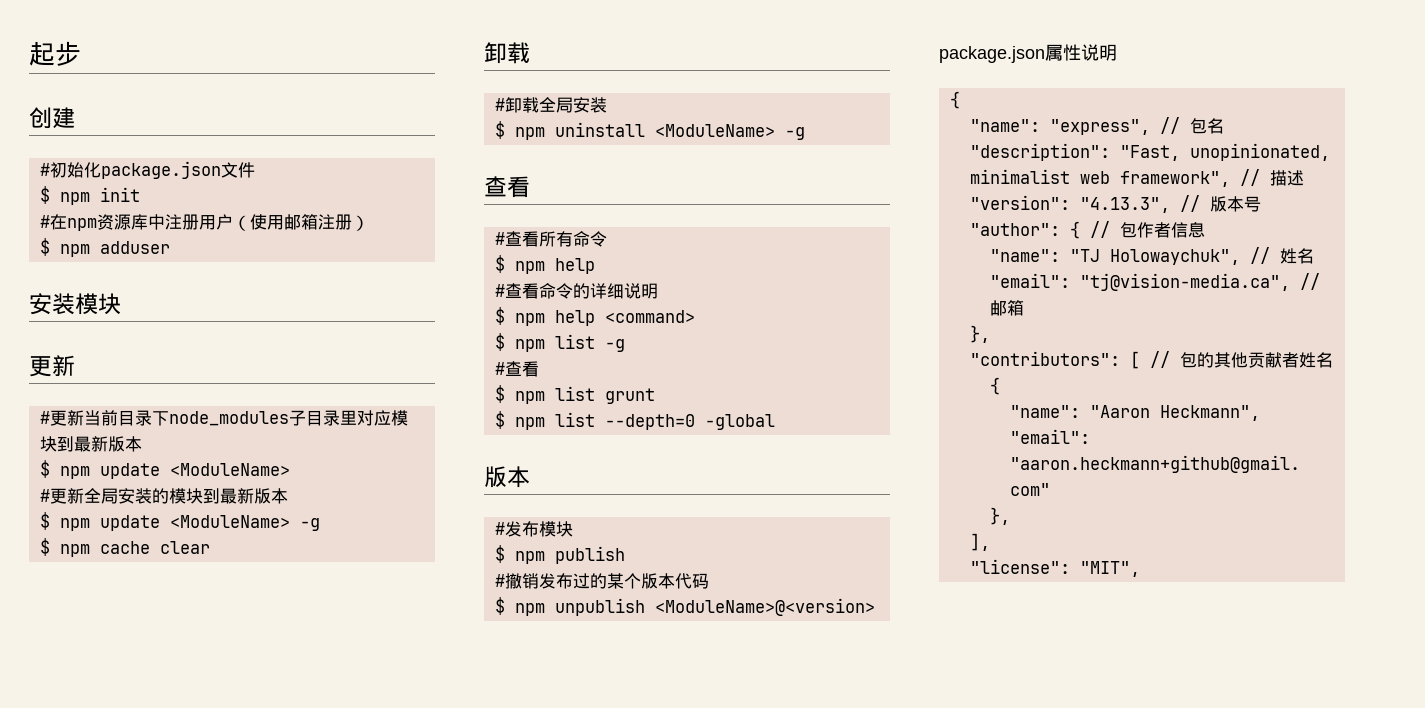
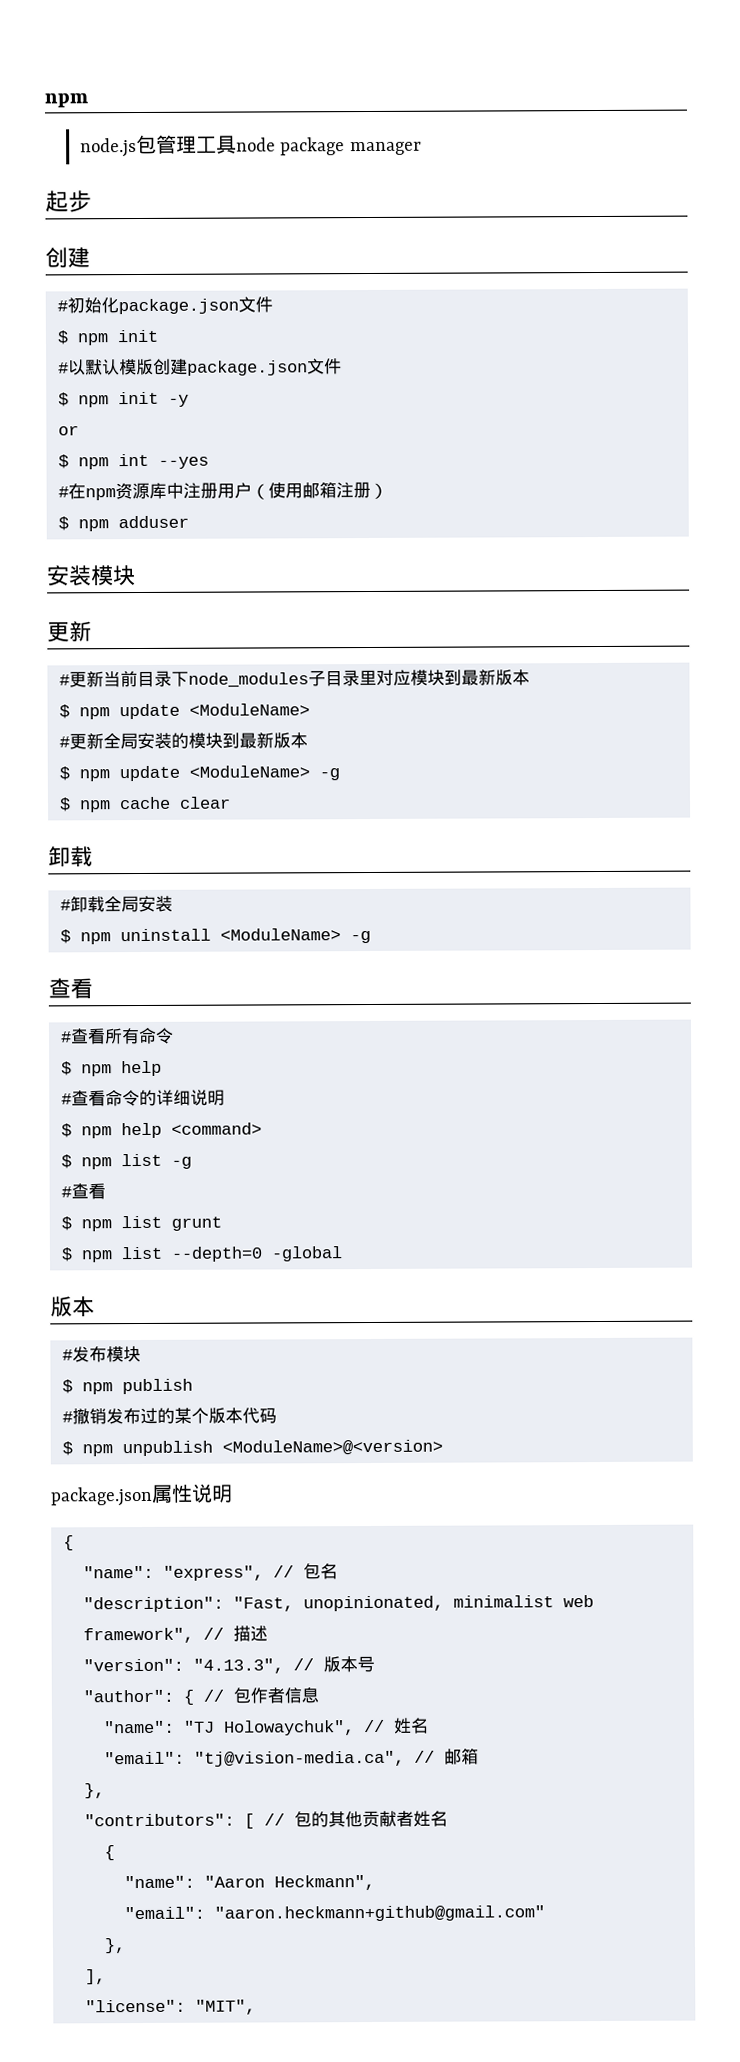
(29, 53) none -> [44,93,88,108] [80,134,422,158] npm // node.js包管理工具node package manager //
(140, 194) none -> [57,358,342,376] [57,391,189,408] [57,425,79,436] [57,453,209,470] // #以默认模版创建package.json文件 // $ npm init -y // or // $ npm int --yes

